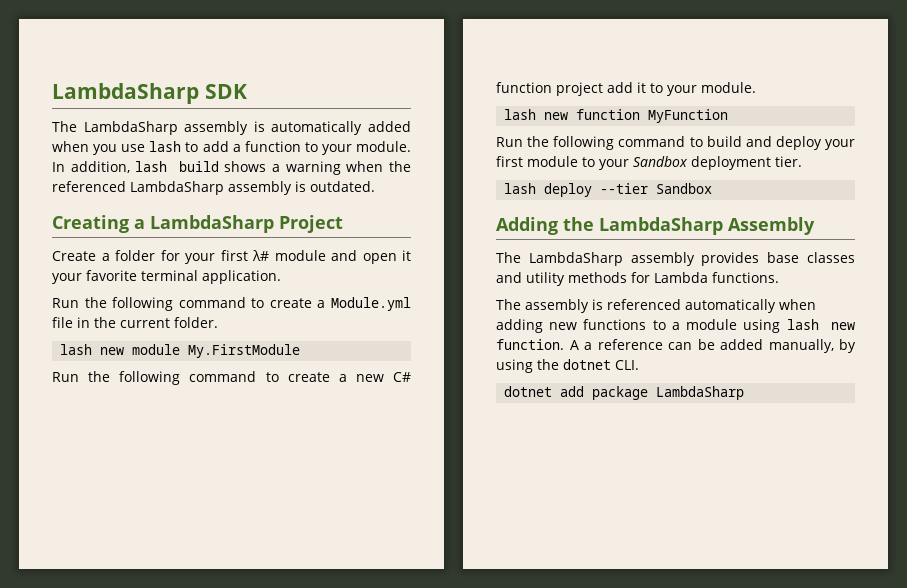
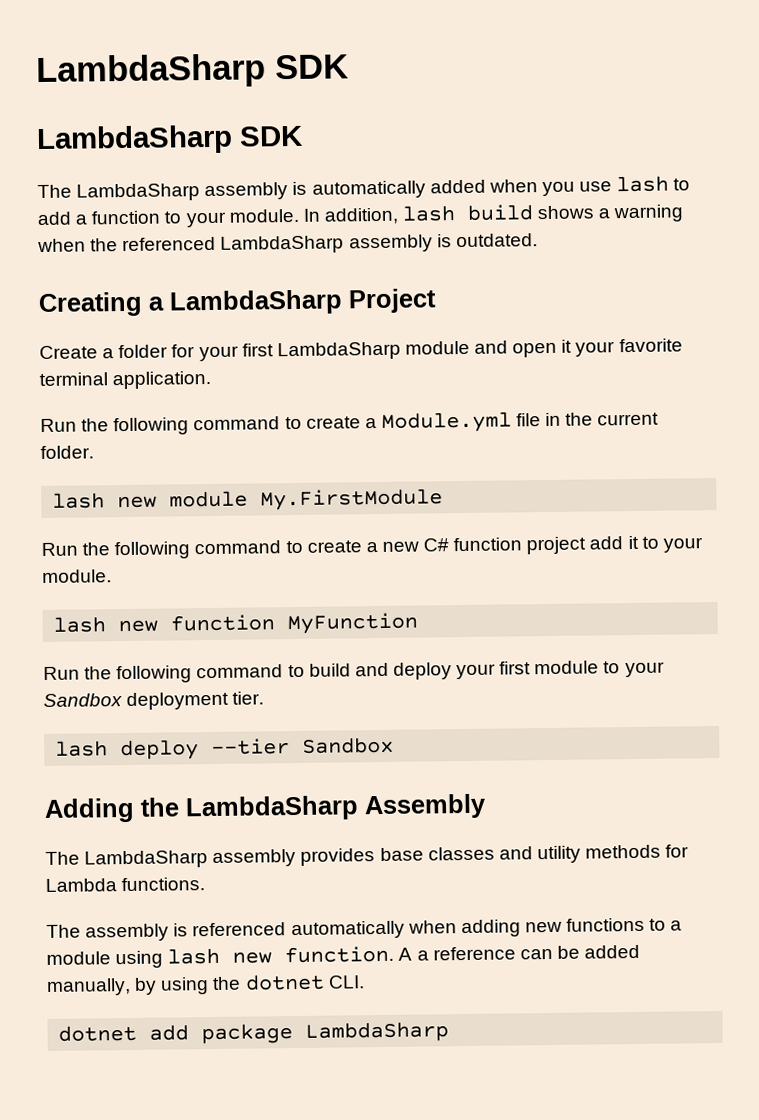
[52,83,247,104] LambdaSharp SDK -> [35,53,349,90] [36,124,304,156] LambdaSharp SDK // LambdaSharp SDK
[252,250,269,261] λ# -> [276,341,401,361] LambdaSharp

